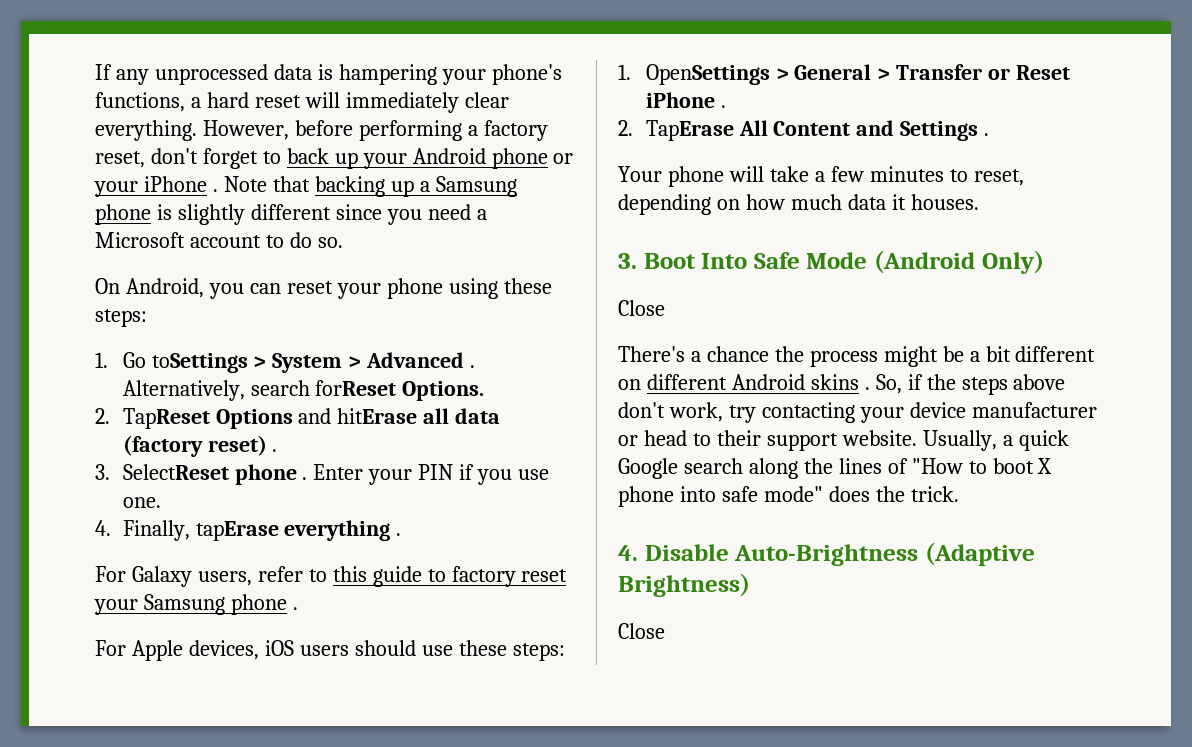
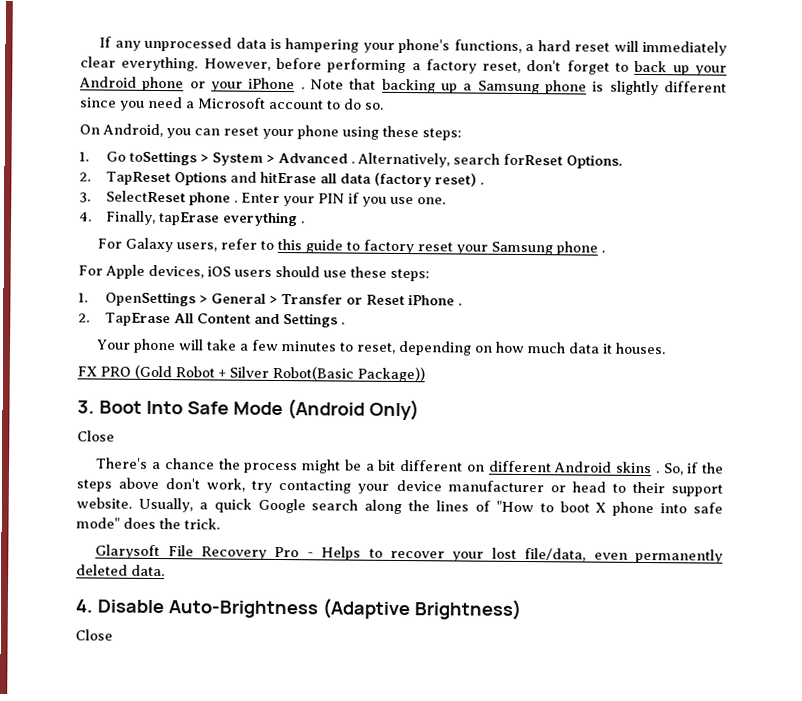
(979, 202) none -> [77,364,425,383] // FX PRO (Gold Robot + Silver Robot(Basic Package))
(959, 494) none -> [95,544,724,564] [76,564,165,577] // Glarysoft File Recovery Pro - Helps to recover your lost file/data, even permanently deleted data.

